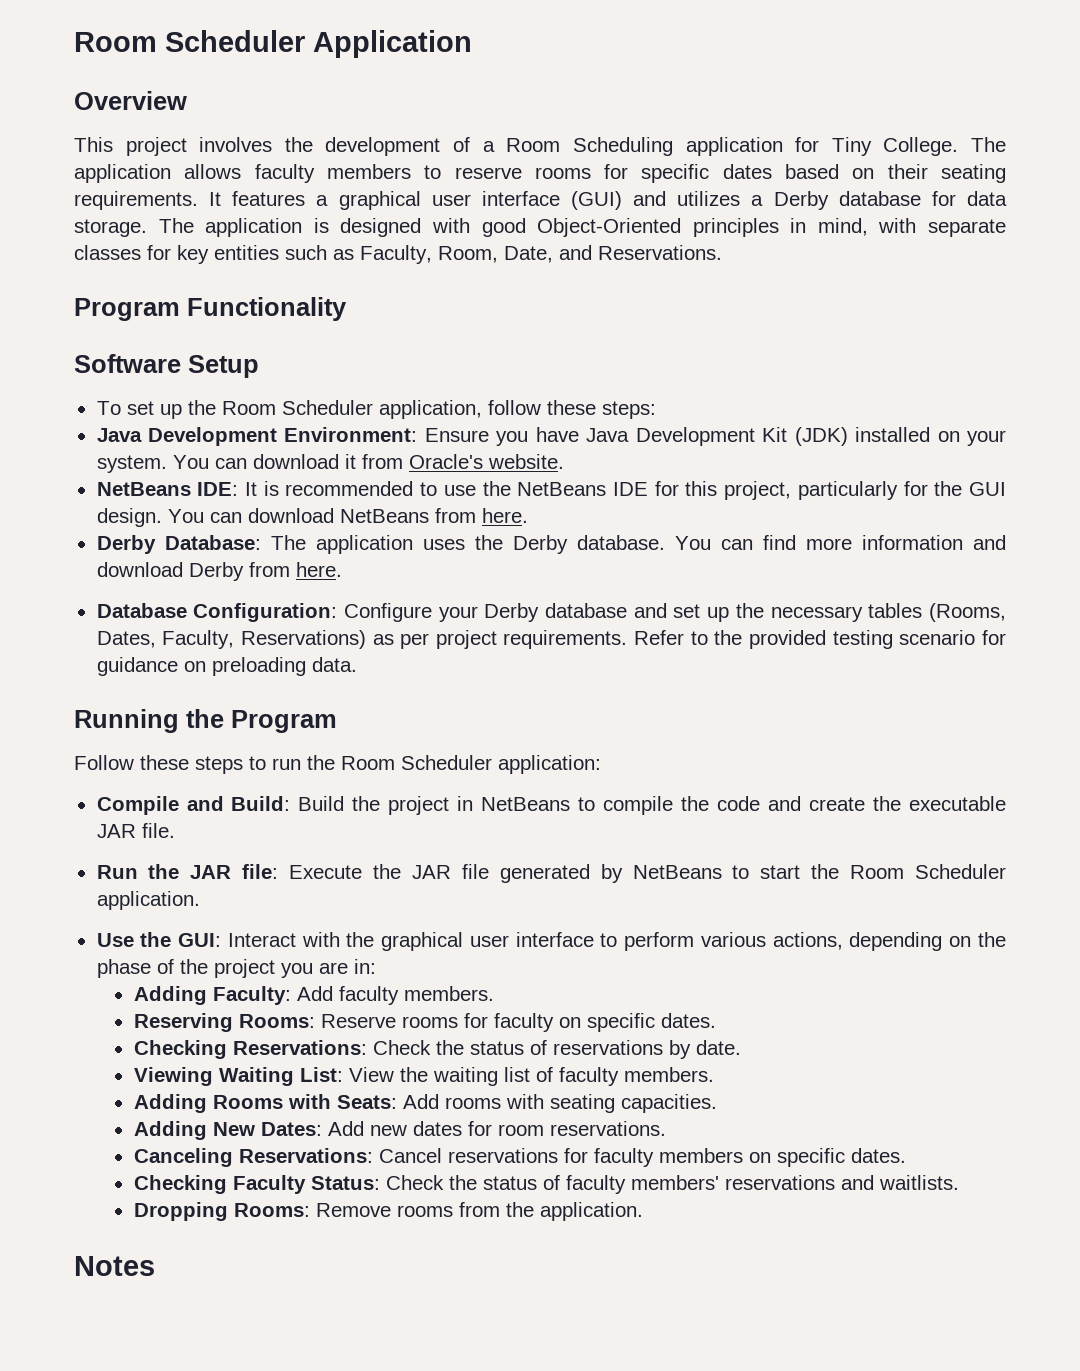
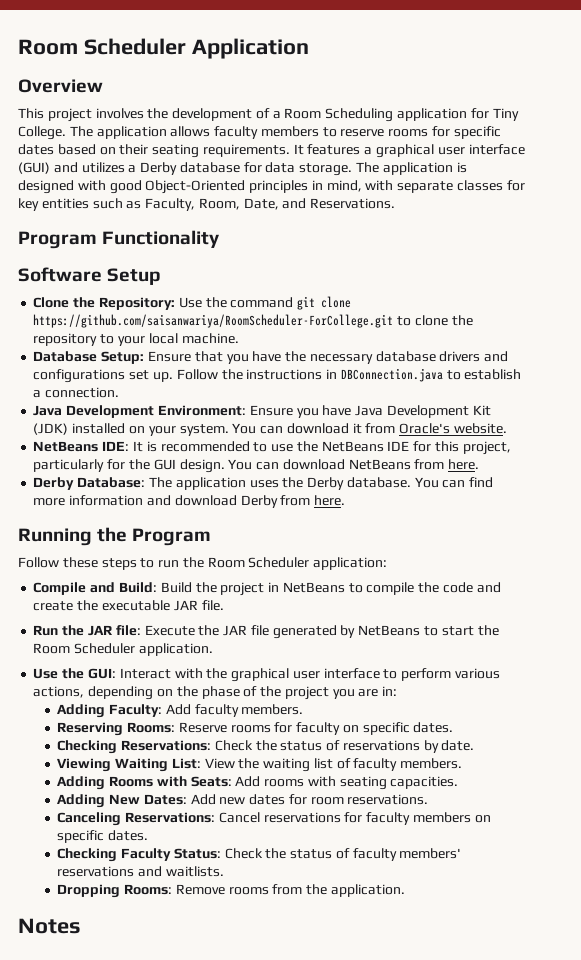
[96,400,656,419] To set up the Room Scheduler application, follow these steps: -> [33,296,352,310] [33,314,473,328] [33,333,239,346] [33,351,509,364] [33,368,522,383] [33,387,120,398] Clone the Repository: Use the command git clone https://github.com/saisanwariya/RoomScheduler-ForCollege.git to clone the repository to your local machine. // Database Setup: Ensure that you have the necessary database drivers and configurations set up. Follow the instructions in DBConnection.java to establish a connection.
[96,603,1006,622] [96,630,1006,649] [96,657,357,676] // Database Configuration: Configure your Derby database and set up the necessary tables (Rooms, Dates, Faculty, Reservations) as per project requirements. Refer to the provided testing scenario for guidance on preloading data. -> (346, 500) none

